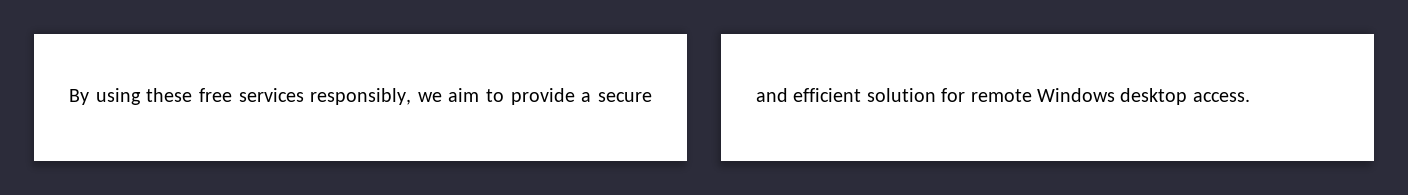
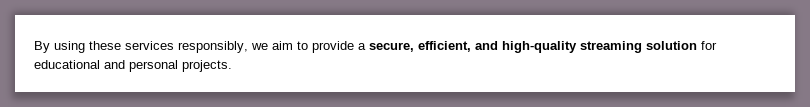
[198,88,232,102] free -> (121, 45) none
[597,88,1250,105] secure and efficient solution for remote Windows desktop access. -> [369,41,717,53] [34,60,232,72] secure, efficient, and high-quality streaming solution for educational and personal projects.

